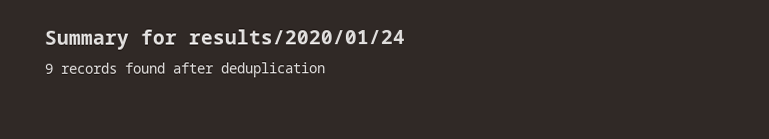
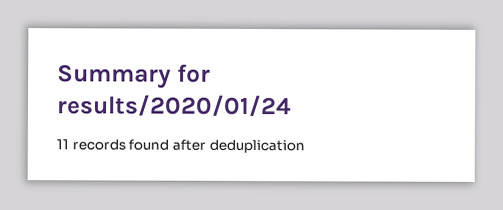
[44,63,54,74] 9 -> [56,139,69,150] 11

